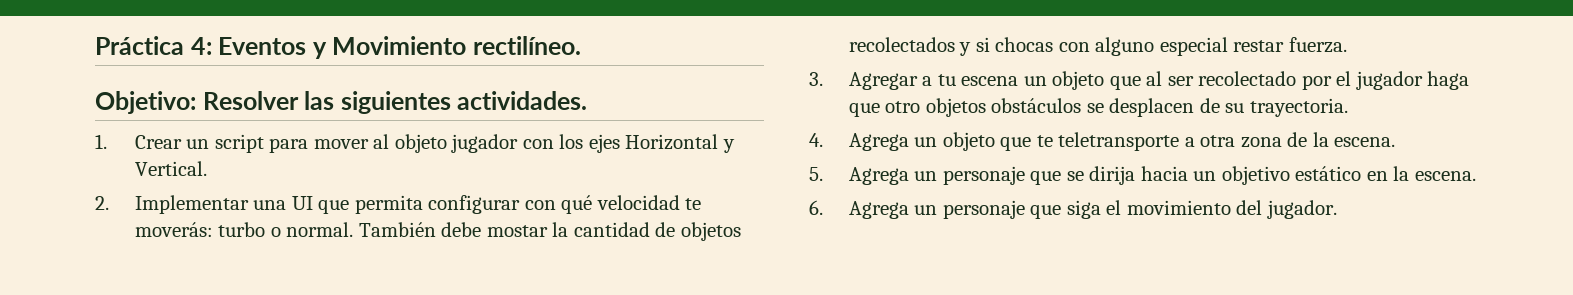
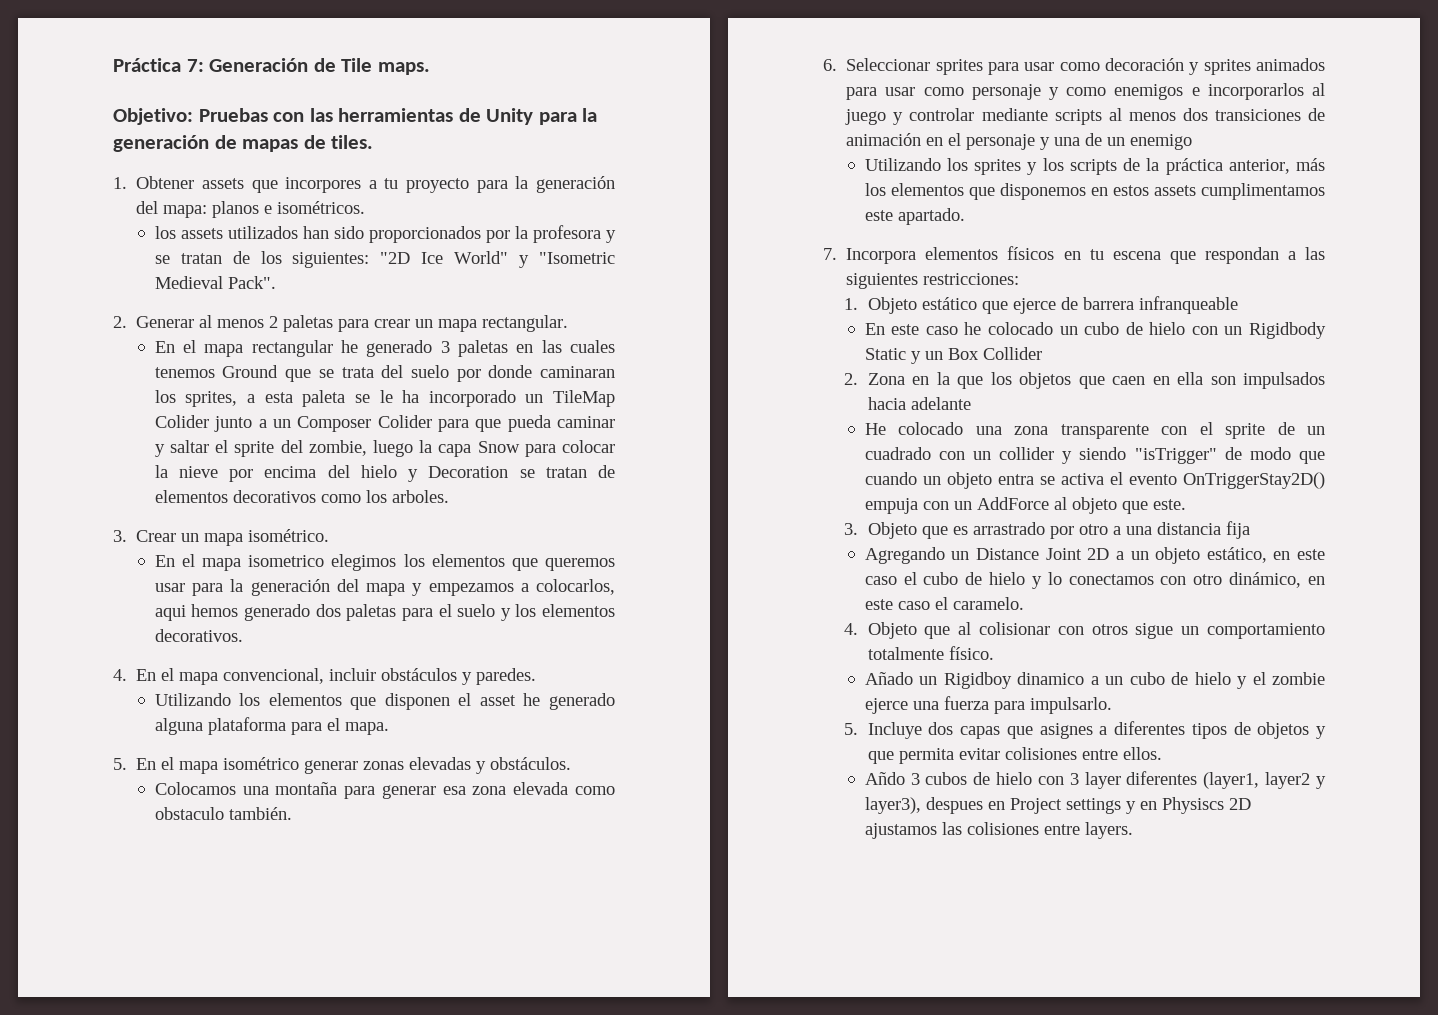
[190,36,582,59] [95,91,588,114] [95,134,735,153] [134,161,207,176] [95,195,702,214] [134,222,741,241] [848,37,1347,56] [809,71,1470,90] [848,98,1348,117] [809,132,1396,151] [809,166,1476,185] [809,200,1337,219] 4: Eventos y Movimiento rectilíneo. // Objetivo: Resolver las siguientes actividades. // 1. Crear un script para mover al objeto jugador con los ejes Horizontal y Vertical. // 2. Implementar una UI que permita configurar con qué velocidad te moverás: turbo o normal. También debe mostar la cantidad de objetos recolectados y si chocas con alguno especial restar fuerza. // 3. Agregar a tu escena un objeto que al ser recolectado por el jugador haga que otro objetos obstáculos se desplacen de su trayectoria. // 4. Agrega un objeto que te teletransporte a otra zona de la escena. // 5. Agrega un personaje que se dirija hacia un objetivo estático en la escena. // 6. Agrega un personaje que siga el movimiento del jugador. -> [186,58,430,75] [113,108,598,125] [113,135,374,152] [113,176,616,193] [136,201,366,218] [154,225,616,243] [154,251,615,268] [154,276,276,289] [113,315,569,332] [154,340,615,357] [154,365,615,382] [154,390,615,407] [154,415,615,432] [154,440,615,457] [154,465,615,482] [154,490,449,503] [113,529,330,546] [154,554,615,571] [154,579,615,596] [154,604,615,621] [154,629,243,642] [113,668,537,685] [154,693,615,710] [154,717,389,735] [113,757,572,774] [154,782,615,799] [154,807,292,820] [823,58,1325,75] [846,83,1325,100] [845,108,1325,125] [846,133,1193,150] [864,158,1325,175] [864,183,1325,200] [864,208,965,225] [823,246,1325,264] [846,273,1020,289] [844,296,1238,314] [864,322,1326,339] [864,347,1042,364] [844,372,1325,389] [867,397,971,410] [864,422,1325,439] [864,447,1325,464] [864,472,1325,489] [864,497,1186,514] [844,521,1250,539] [864,547,1325,564] [864,572,1325,589] [864,597,1024,610] [844,622,1325,639] [867,646,994,660] [864,672,1325,689] [864,696,1112,714] [844,721,1326,739] [867,747,1162,764] [864,771,1326,789] [864,797,1251,814] [864,822,1133,839] 7: Generación de Tile maps. // Objetivo: Pruebas con las herramientas de Unity para la generación de mapas de tiles. // 1. Obtener assets que incorpores a tu proyecto para la generación del mapa: planos e isométricos. // los assets utilizados han sido proporcionados por la profesora y se tratan de los siguientes: "2D Ice World" y "Isometric Medieval Pack". // 2. Generar al menos 2 paletas para crear un mapa rectangular. // En el mapa rectangular he generado 3 paletas en las cuales tenemos Ground que se trata del suelo por donde caminaran los sprites, a esta paleta se le ha incorporado un TileMap Colider junto a un Composer Colider para que pueda caminar y saltar el sprite del zombie, luego la capa Snow para colocar la nieve por encima del hielo y Decoration se tratan de elementos decorativos como los arboles. // 3. Crear un mapa isométrico. // En el mapa isometrico elegimos los elementos que queremos usar para la generación del mapa y empezamos a colocarlos, aqui hemos generado dos paletas para el suelo y los elementos decorativos. // 4. En el mapa convencional, incluir obstáculos y paredes. // Utilizando los elementos que disponen el asset he generado alguna plataforma para el mapa. // 5. En el mapa isométrico generar zonas elevadas y obstáculos. // Colocamos una montaña para generar esa zona elevada como obstaculo también. // 6. Seleccionar sprites para usar como decoración y sprites animados para usar como personaje y como enemigos e incorporarlos al juego y controlar mediante scripts al menos dos transiciones de animación en el personaje y una de un enemigo // Utilizando los sprites y los scripts de la práctica anterior, más los elementos que disponemos en estos assets cumplimentamos este apartado. // 7. Incorpora elementos físicos en tu escena que respondan a las siguientes restricciones: // 1. Objeto estático que ejerce de barrera infranqueable // En este caso he colocado un cubo de hielo con un Rigidbody Static y un Box Collider // 2. Zona en la que los objetos que caen en ella son impulsados hacia adelante // He colocado una zona transparente con el sprite de un cuadrado con un collider y siendo "isTrigger" de modo que cuando un objeto entra se activa el evento OnTriggerStay2D() empuja con un AddForce al objeto que este. // 3. Objeto que es arrastrado por otro a una distancia fija // Agregando un Distance Joint 2D a un objeto estático, en este caso el cubo de hielo y lo conectamos con otro dinámico, en este caso el caramelo. // 4. Objeto que al colisionar con otros sigue un comportamiento totalmente físico. // Añado un Rigidboy dinamico a un cubo de hielo y el zombie ejerce una fuerza para impulsarlo. // 5. Incluye dos capas que asignes a diferentes tipos de objetos y que permita evitar colisiones entre ellos. // Añdo 3 cubos de hielo con 3 layer diferentes (layer1, layer2 y layer3), despues en Project settings y en Physiscs 2D ajustamos las colisiones entre layers.

